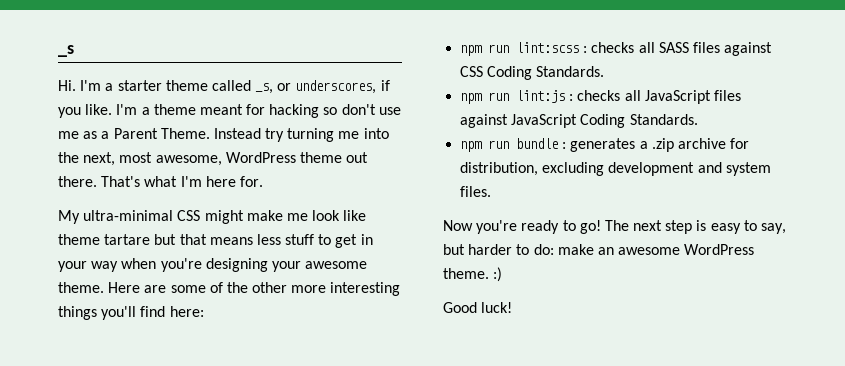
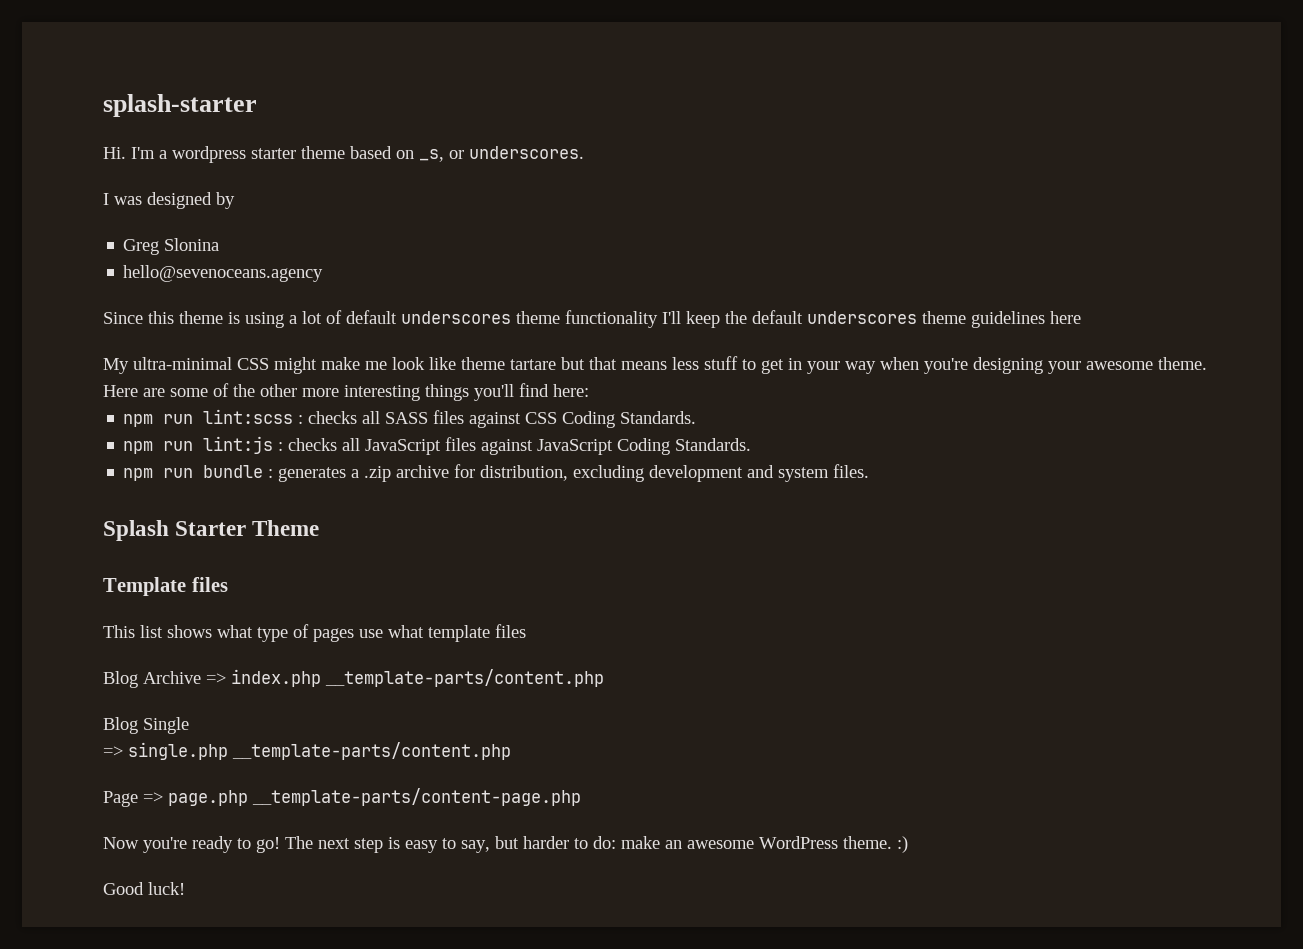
[58,45,74,57] _s -> [103,94,257,117] splash-starter
(114, 87) none -> [172,146,246,163] wordpress
[211,80,390,94] [58,104,401,118] [58,128,389,142] [58,152,369,166] [58,176,202,187] called _s, or underscores, if you like. I'm a theme meant for hacking so don't use me as a Parent Theme. Instead try turning me into the next, most awesome, WordPress theme out there. That's what I'm -> [350,146,584,162] [103,192,235,209] [123,238,220,255] [123,265,324,282] [103,310,1045,328] based on _s, or underscores. // I was designed by // Greg Slonina // hello@sevenoceans.agency // Since this theme is using a lot of default underscores theme functionality I'll keep the default underscores theme guidelines
[239,176,263,187] for. -> (1081, 317) none
(492, 191) none -> [103,520,320,541] [103,577,228,596] [103,624,526,642] [103,669,604,688] [103,717,189,734] [103,742,511,760] [103,788,581,807] // Splash Starter Theme // Template files // This list shows what type of pages use what template files // Blog Archive => index.php __template-parts/content.php // Blog Single // => single.php __template-parts/content.php // Page => page.php __template-parts/content-page.php

